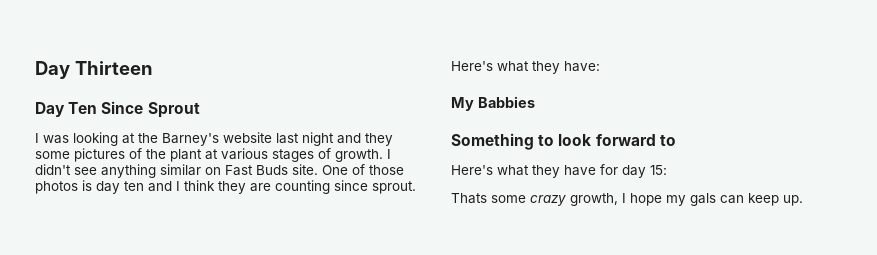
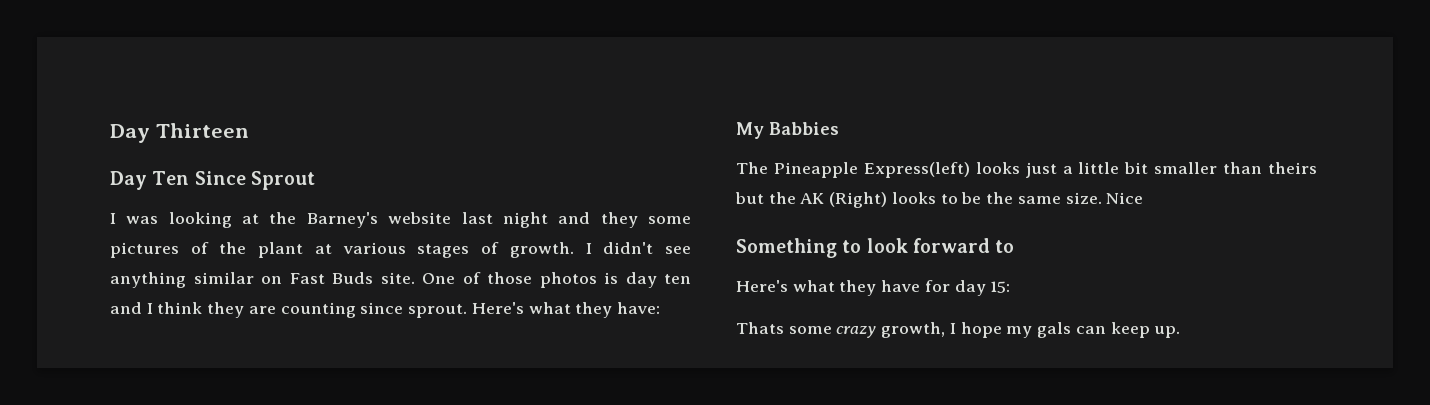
(535, 102) none -> [736,162,1317,178] [735,192,1144,208] // The Pineapple Express(left) looks just a little bit smaller than theirs but the AK (Right) looks to be the same size. Nice

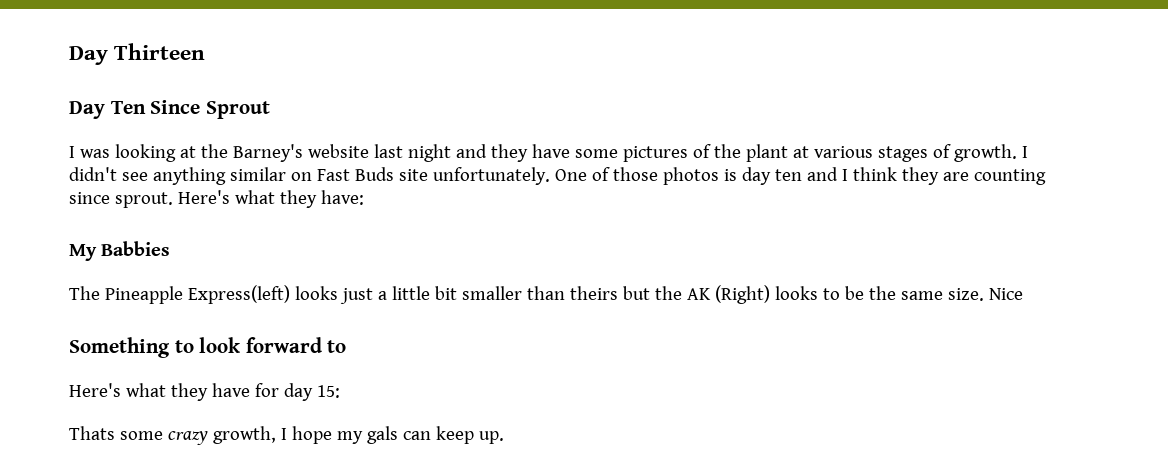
(638, 220) none -> [531,144,570,158] have
[380,272,415,284] site. -> [398,167,550,185] site unfortunately.

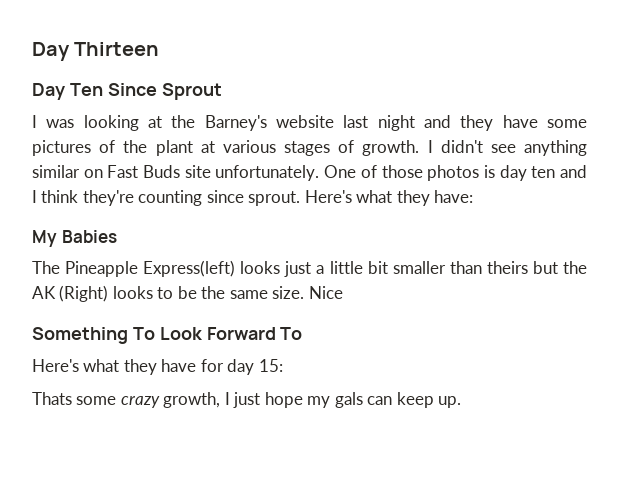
[901,167,969,185] they are -> [82,190,134,206] they're
[101,241,171,256] Babbies -> [61,230,117,243] Babies
[174,337,347,353] to look forward to -> [132,327,303,340] To Look Forward To
(287, 434) none -> [233,392,261,408] just

